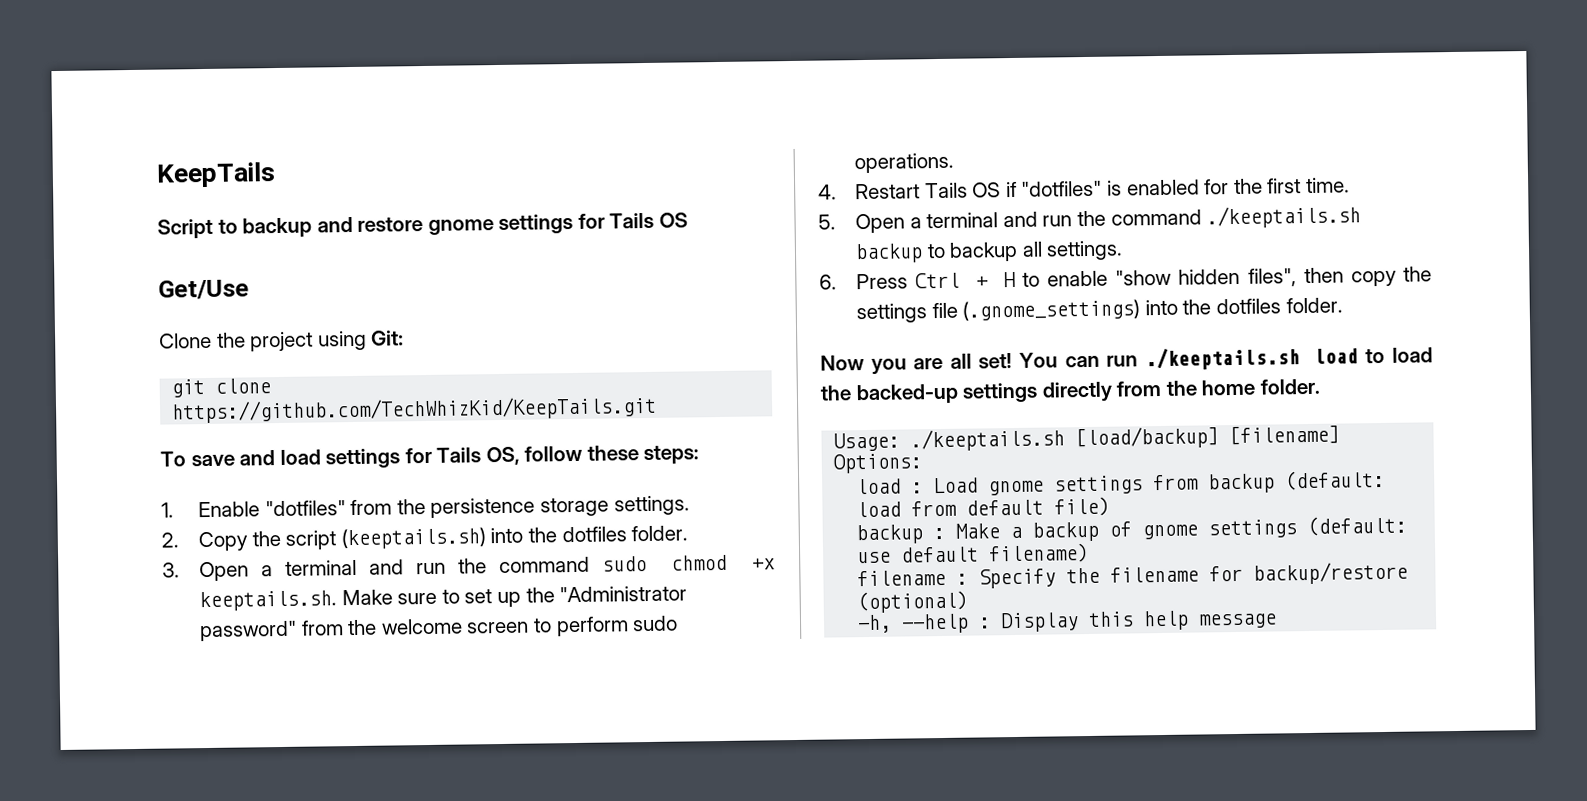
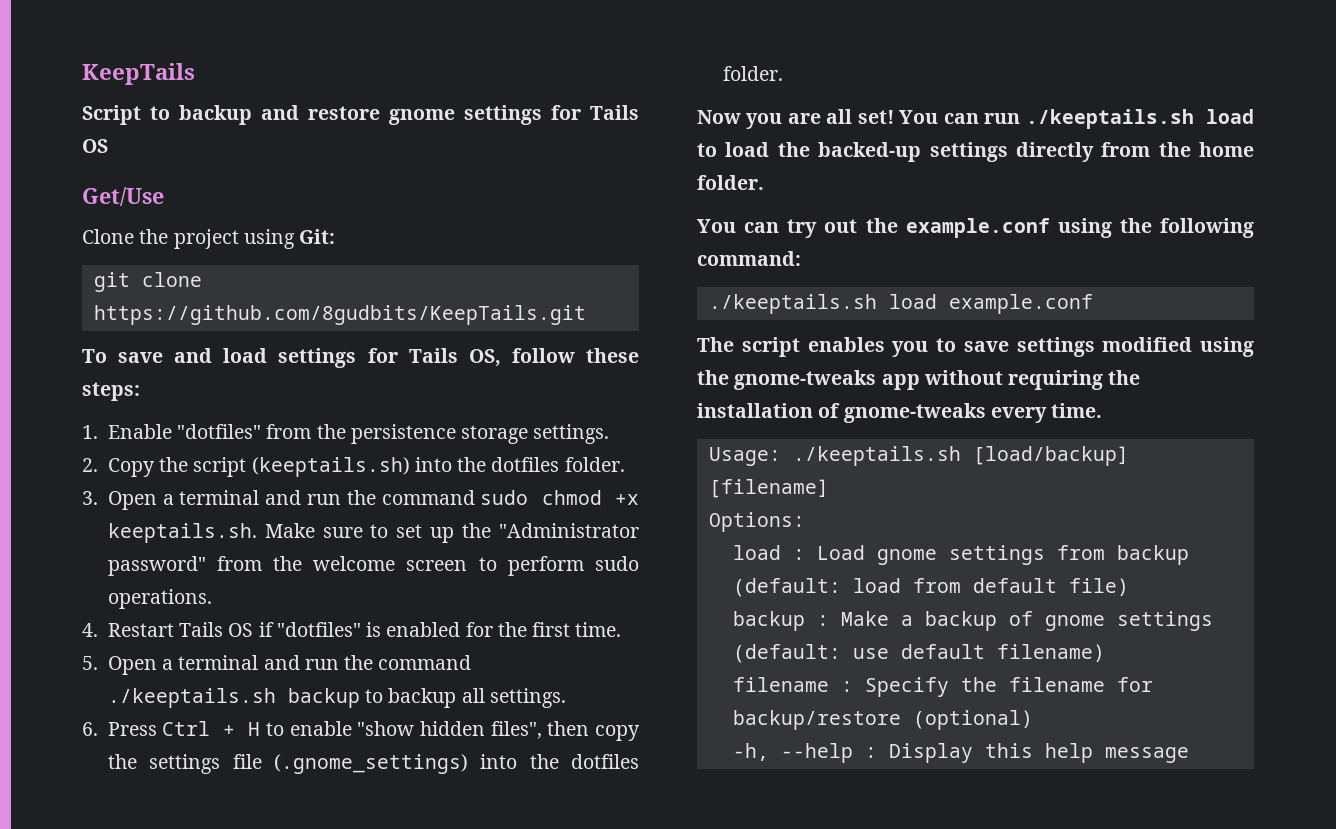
[171,395,658,424] https://github.com/TechWhizKid/KeepTails.git -> [93,305,586,325] https://github.com/8gudbits/KeepTails.git
(1320, 386) none -> [697,218,1254,238] [697,251,801,266] [708,294,1093,314] [697,337,1254,357] [697,370,1141,390] [697,403,1103,423] // You can try out the example.conf using the following command: // ./keeptails.sh load example.conf // The script enables you to save settings modified using the gnome-tweaks app without requiring the installation of gnome-tweaks every time.

